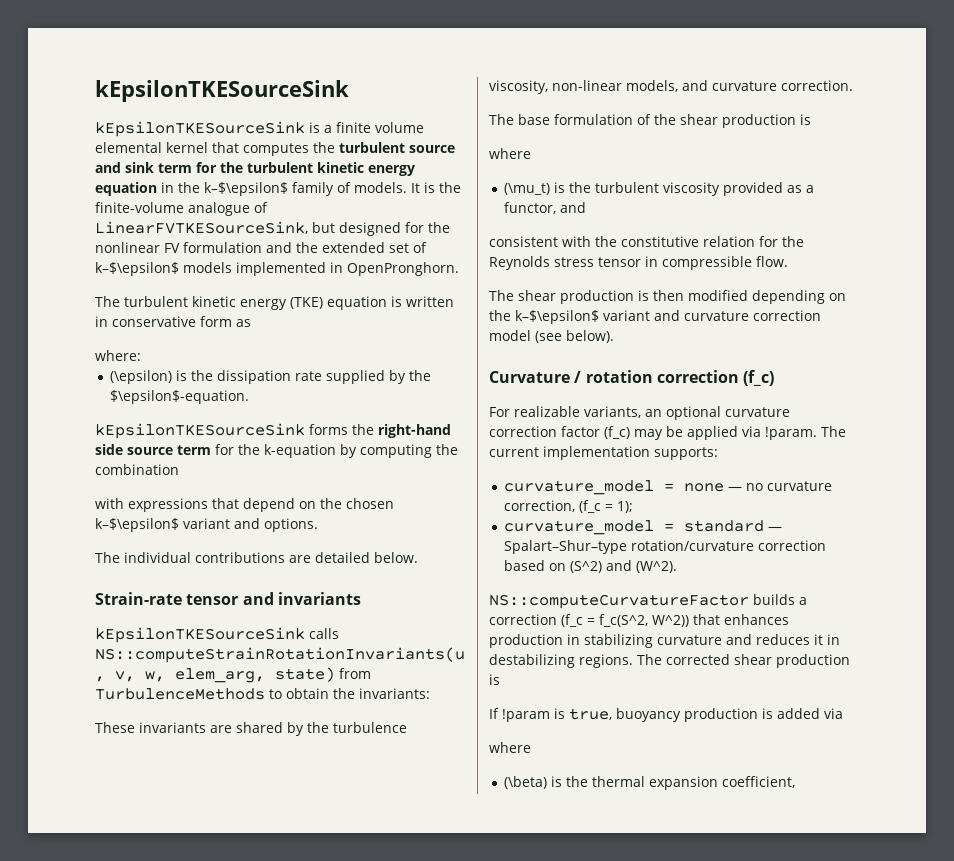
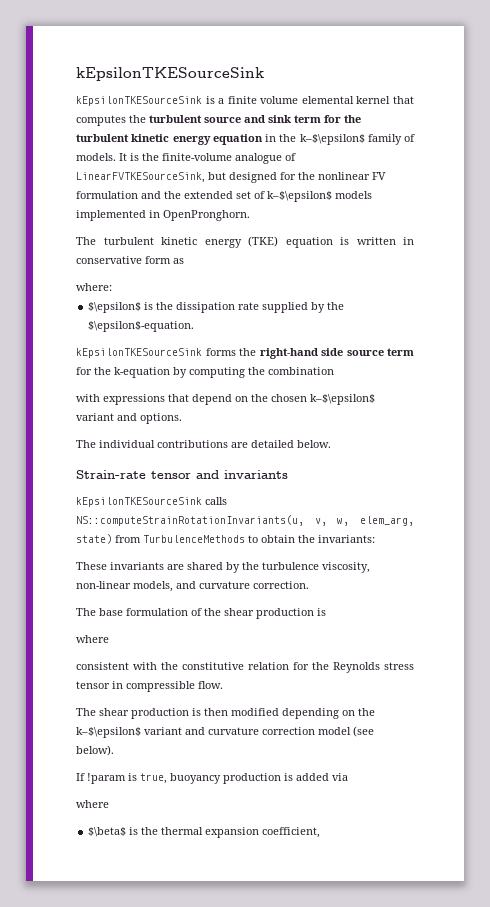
[110,370,173,384] (\epsilon) -> [88,302,142,313] $\epsilon$
[504,182,815,196] [504,202,587,214] // (\mu_t) is the turbulent viscosity provided as a functor, and -> (109, 639) none
[489,370,775,386] [489,406,790,420] [489,426,846,440] [489,446,718,460] [504,480,833,495] [504,500,634,513] [504,520,783,535] [504,540,827,554] [504,560,678,573] [489,594,807,609] [489,614,789,627] [489,634,840,648] [489,654,850,668] [489,674,500,685] // Curvature / rotation correction (f_c) // For realizable variants, an optional curvature correction factor (f_c) may be applied via !param. The current implementation supports: // curvature_model = none — no curvature correction, (f_c = 1); // curvature_model = standard — Spalart–Shur–type rotation/curvature correction based on (S^2) and (W^2). // NS::computeCurvatureFactor builds a correction (f_c = f_c(S^2, W^2)) that enhances production in stabilizing curvature and reduces it in destabilizing regions. The corrected shear production is -> (114, 750) none
[504,776,548,789] (\beta) -> [88,827,127,837] $\beta$

